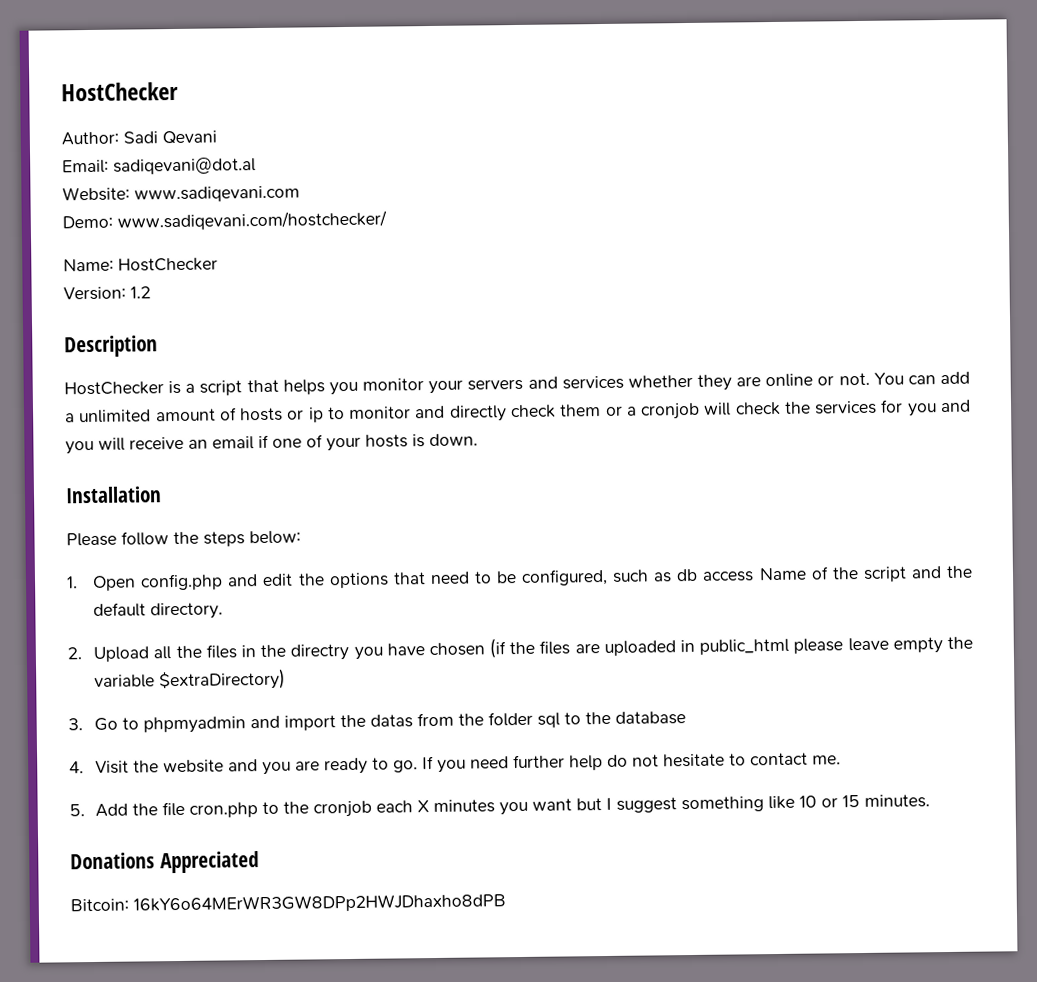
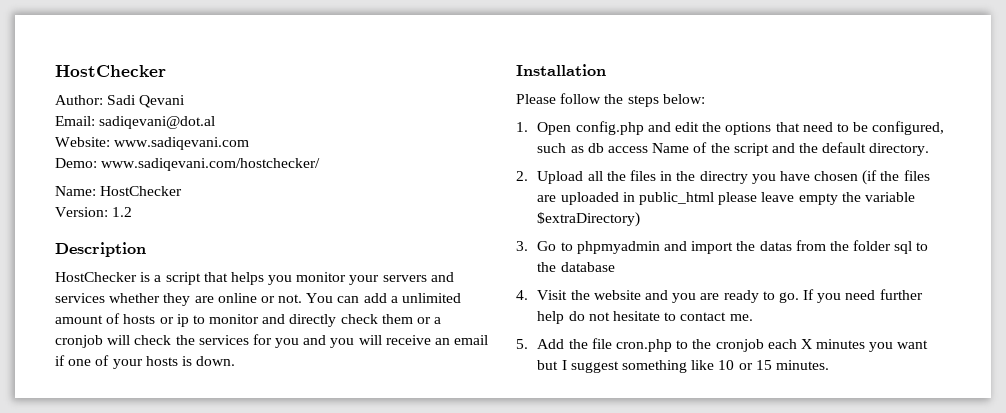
[70,851,259,874] [70,893,506,914] // Donations Appreciated // Bitcoin: 16kY6o64MErWR3GW8DPp2HWJDhaxho8dPB -> (829, 365) none

